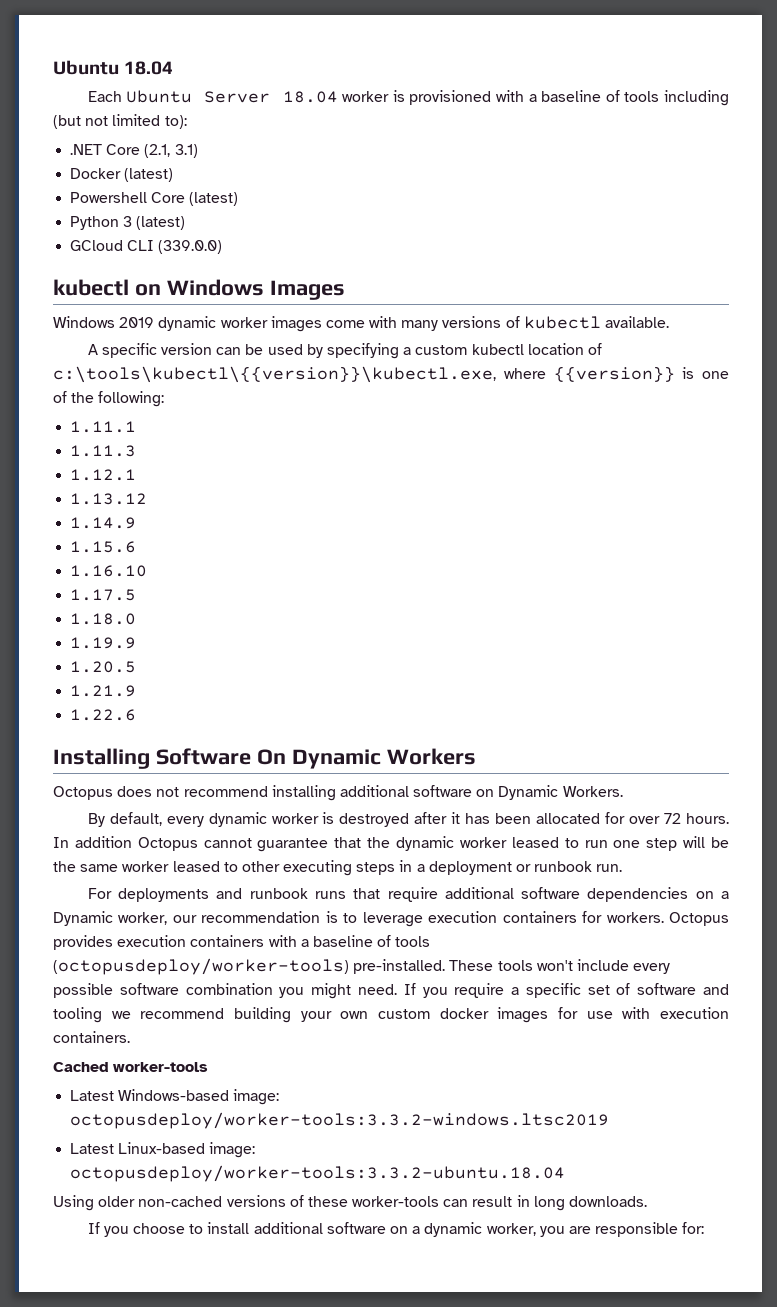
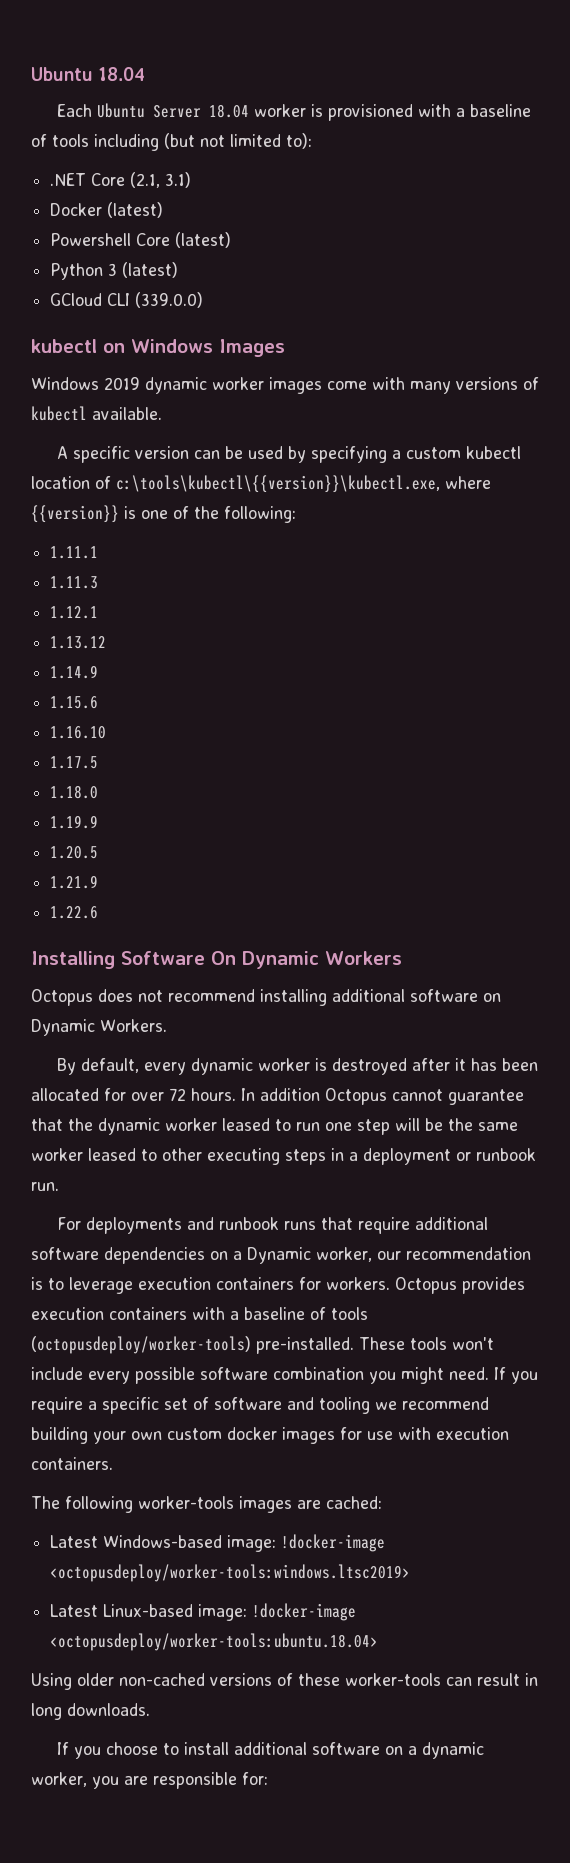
[53,1062,209,1072] Cached worker-tools -> [31,1496,382,1513] The following worker-tools images are cached:
[70,1112,610,1129] octopusdeploy/worker-tools:3.3.2-windows.ltsc2019 -> [281,1534,386,1552] [50,1564,411,1582] !docker-image <octopusdeploy/worker-tools:windows.ltsc2019>
[70,1165,566,1182] octopusdeploy/worker-tools:3.3.2-ubuntu.18.04 -> [252,1603,357,1621] [50,1633,379,1651] !docker-image <octopusdeploy/worker-tools:ubuntu.18.04>

